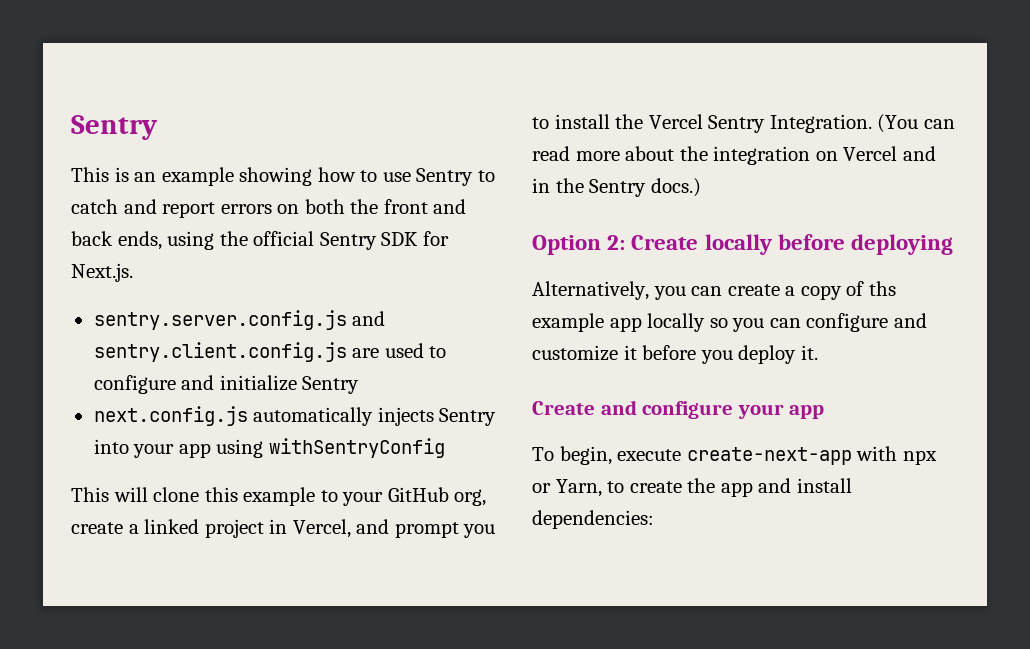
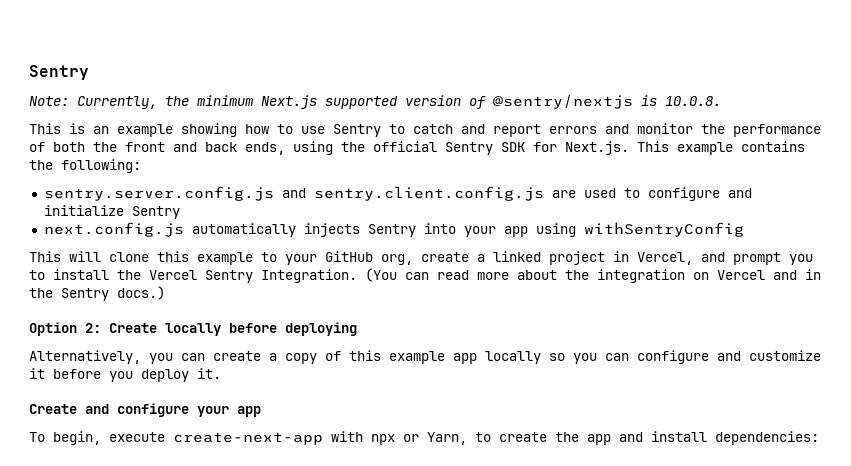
[71,115,158,140] Sentry -> [29,65,89,80] [29,94,721,109] Sentry // Note: Currently, the minimum Next.js supported version of @sentry/nextjs is 10.0.8.
[277,204,300,214] on -> [605,123,821,137] [29,142,45,152] and monitor the performance of
(133, 272) none -> [637,141,805,155] [29,159,141,173] This example contains the following:
[868,281,896,296] ths -> [349,350,381,361] this

